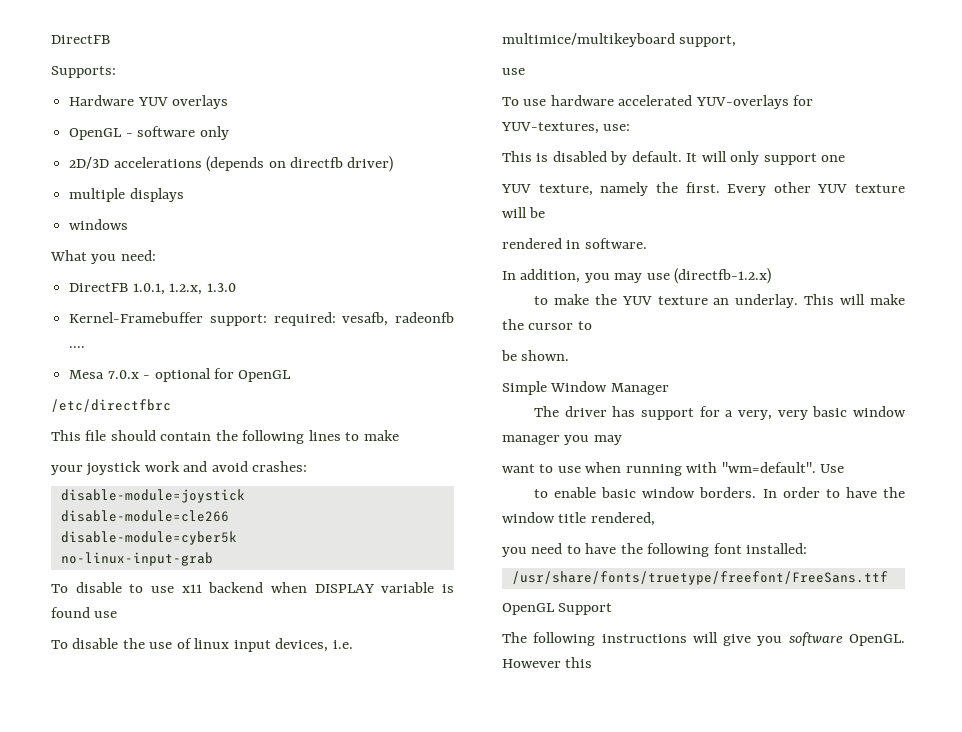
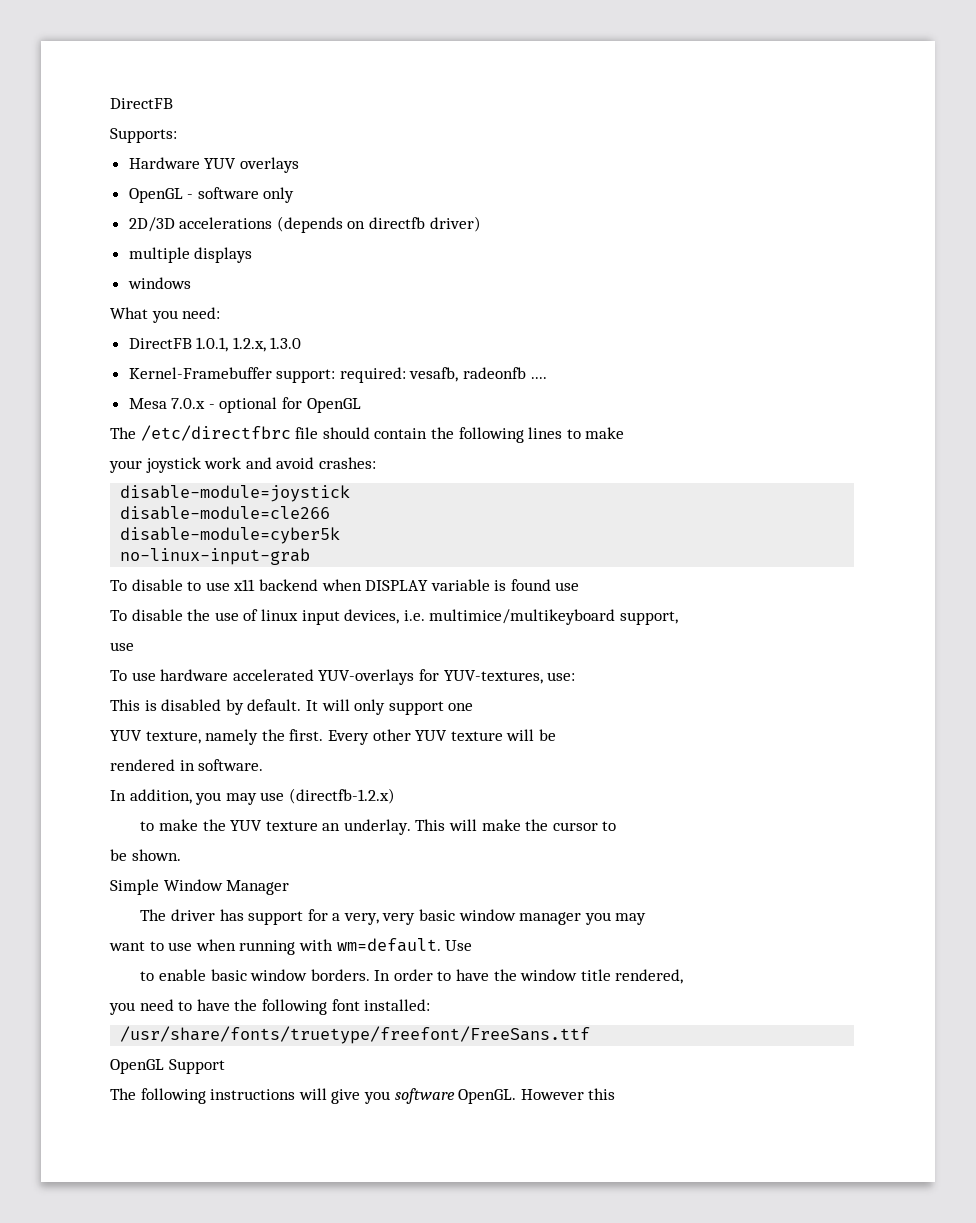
(292, 376) none -> [110,427,136,439] The
[51,430,81,441] // This -> (291, 433) none
[721,462,816,473] "wm=default". -> [336,938,441,952] wm=default.

